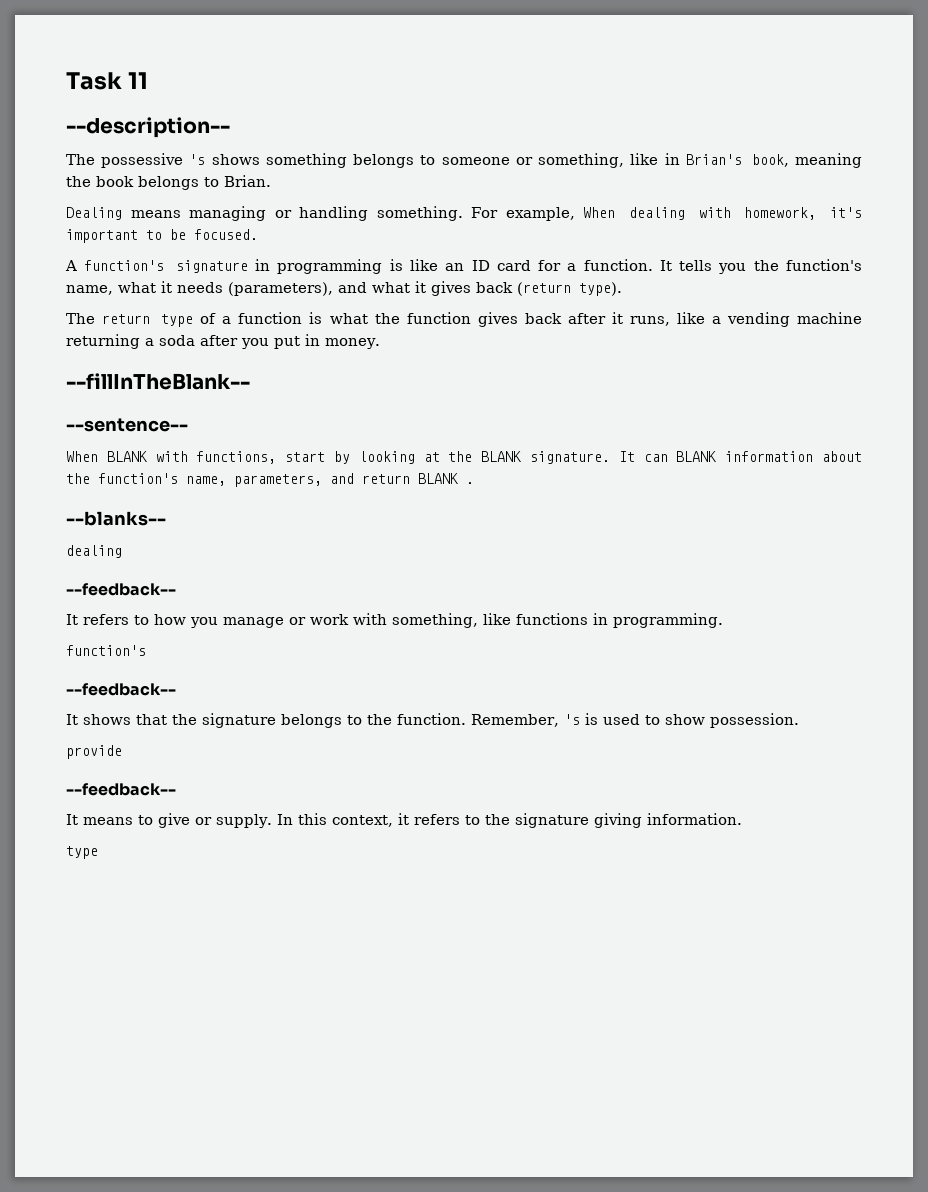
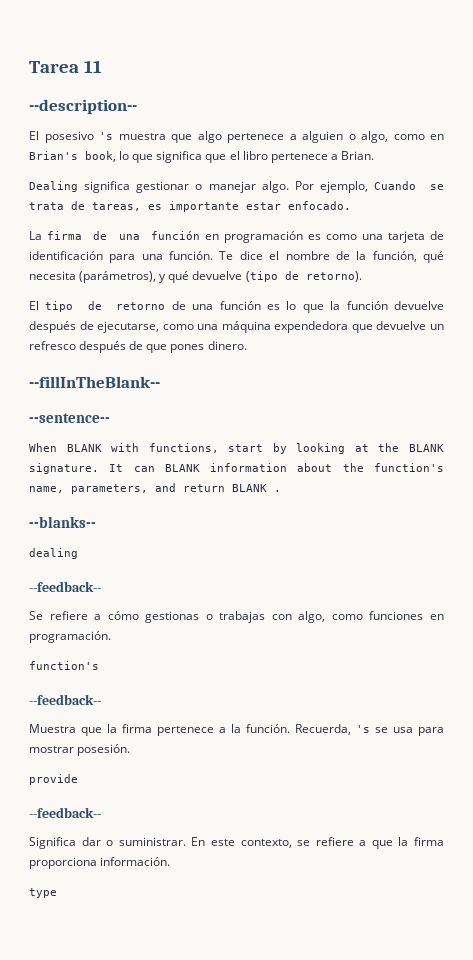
[66,72,122,90] Task -> [29,61,79,73] Tarea
[66,153,863,168] [66,175,271,190] [66,206,862,221] [66,229,258,243] [65,259,862,274] [66,281,622,296] [66,312,862,327] [66,334,380,349] The possessive 's shows something belongs to someone or something, like in Brian's book, meaning the book belongs to Brian. // Dealing means managing or handling something. For example, When dealing with homework, it's important to be focused. // A function's signature in programming is like an ID card for a function. It tells you the function's name, what it needs (parameters), and what it gives back (return type). // The return type of a function is what the function gives back after it runs, like a vending machine returning a soda after you put in money. -> [29,131,444,143] [29,151,374,163] [29,181,444,193] [29,201,351,212] [29,231,444,243] [29,251,445,263] [29,271,362,283] [29,301,444,313] [29,321,444,333] [29,341,247,353] El posesivo 's muestra que algo pertenece a alguien o algo, como en Brian's book, lo que significa que el libro pertenece a Brian. // Dealing significa gestionar o manejar algo. Por ejemplo, Cuando se trata de tareas, es importante estar enfocado. // La firma de una función en programación es como una tarjeta de identificación para una función. Te dice el nombre de la función, qué necesita (parámetros), y qué devuelve (tipo de retorno). // El tipo de retorno de una función es lo que la función devuelve después de ejecutarse, como una máquina expendedora que devuelve un refresco después de que pones dinero.
[66,613,723,628] [66,645,146,656] [66,683,176,696] [66,713,799,728] [66,745,122,759] [66,783,176,796] [66,813,742,828] It refers to how you manage or work with something, like functions in programming. // function's // --feedback-- // It shows that the signature belongs to the function. Remember, 's is used to show possession. // provide // --feedback-- // It means to give or supply. In this context, it refers to the signature giving information. -> [29,611,444,623] [29,631,111,643] [29,661,99,670] [29,694,101,705] [29,724,444,736] [29,744,131,756] [29,774,78,785] [29,807,101,818] [29,837,444,849] [29,857,171,869] Se refiere a cómo gestionas o trabajas con algo, como funciones en programación. // function's // --feedback-- // Muestra que la firma pertenece a la función. Recuerda, 's se usa para mostrar posesión. // provide // --feedback-- // Significa dar o suministrar. En este contexto, se refiere a que la firma proporciona información.

